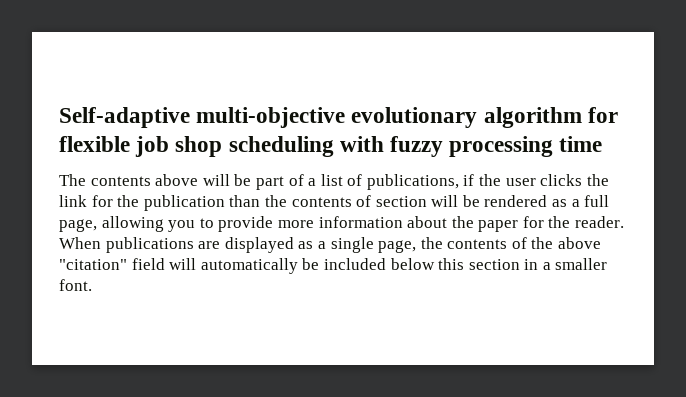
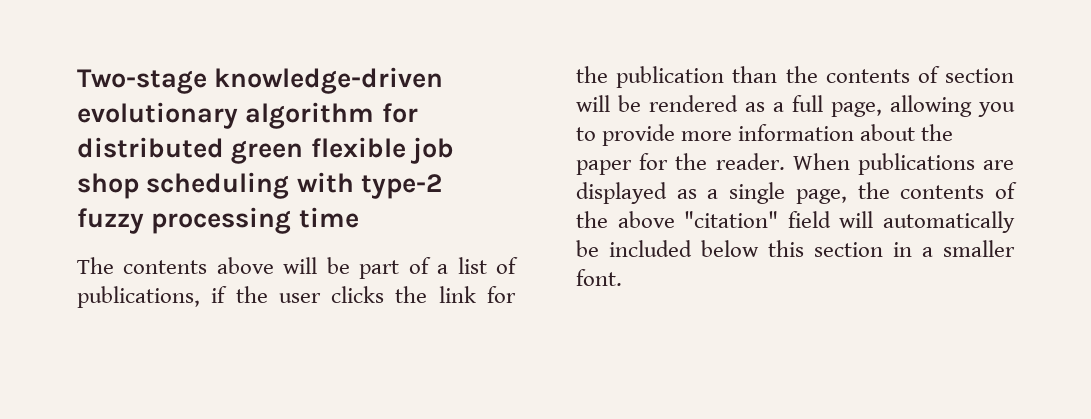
[59,107,346,128] Self-adaptive multi-objective -> [77,67,444,94] Two-stage knowledge-driven
(618, 115) none -> [77,137,304,164] distributed green
(384, 144) none -> [360,174,442,199] type-2

